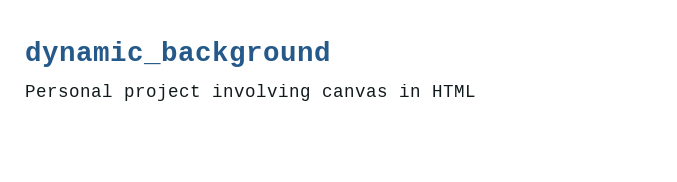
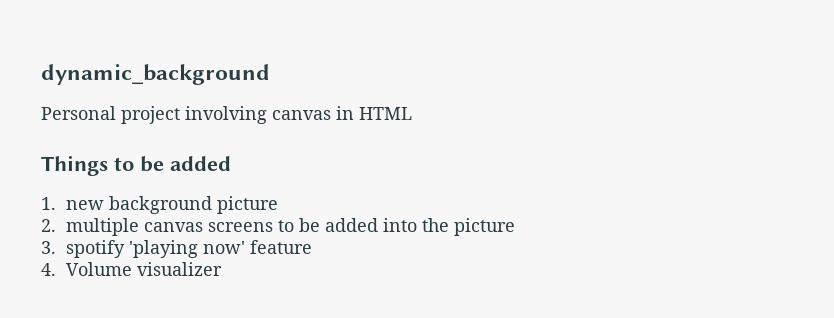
(476, 91) none -> [41,155,231,176] [41,196,279,214] [41,218,516,236] [41,240,313,258] [41,262,223,276] // Things to be added // 1. new background picture // 2. multiple canvas screens to be added into the picture // 3. spotify 'playing now' feature // 4. Volume visualizer

